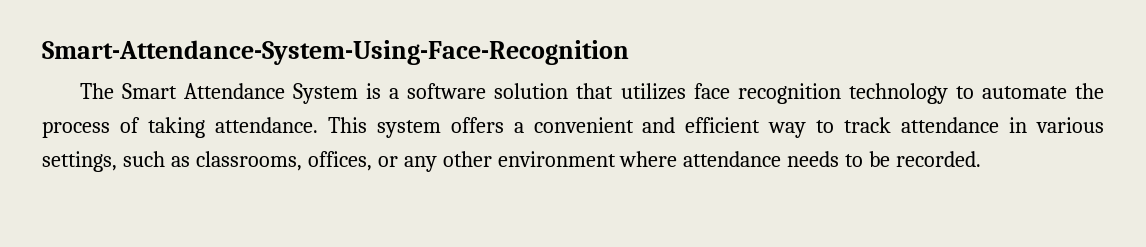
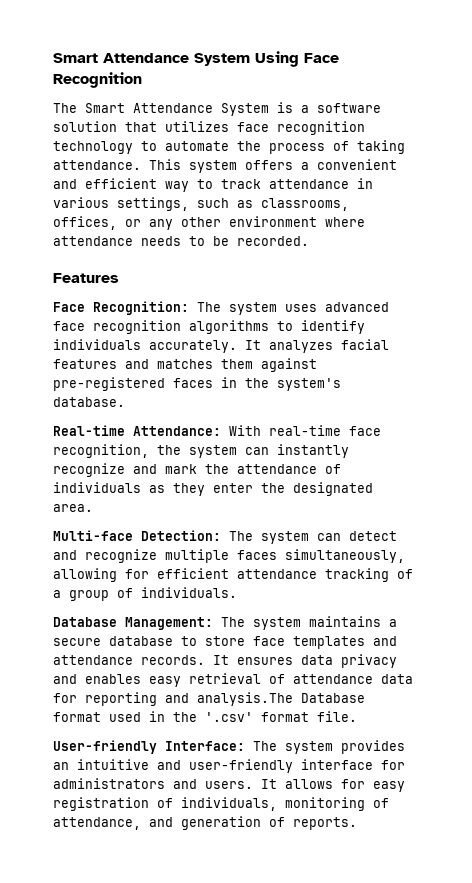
[42,40,629,65] Smart-Attendance-System-Using-Face-Recognition -> [53,51,339,67] [53,72,142,88] Smart Attendance System Using Face Recognition
(982, 159) none -> [53,273,119,283] [53,301,389,315] [53,320,365,334] [53,339,389,353] [53,358,317,372] [53,377,341,391] [53,397,125,407] [53,425,381,436] [53,444,349,458] [53,463,341,477] [53,482,373,496] [53,504,93,512] [53,530,397,544] [53,549,405,563] [53,568,413,582] [53,587,237,601] [53,616,397,630] [53,636,397,649] [53,654,397,668] [53,673,413,687] [53,692,365,706] [53,711,357,722] [53,740,405,754] [53,759,405,773] [53,778,405,792] [53,797,389,811] [53,816,357,830] // Features // Face Recognition: The system uses advanced face recognition algorithms to identify individuals accurately. It analyzes facial features and matches them against pre-registered faces in the system's database. // Real-time Attendance: With real-time face recognition, the system can instantly recognize and mark the attendance of individuals as they enter the designated area. // Multi-face Detection: The system can detect and recognize multiple faces simultaneously, allowing for efficient attendance tracking of a group of individuals. // Database Management: The system maintains a secure database to store face templates and attendance records. It ensures data privacy and enables easy retrieval of attendance data for reporting and analysis.The Database format used in the '.csv' format file. // User-friendly Interface: The system provides an intuitive and user-friendly interface for administrators and users. It allows for easy registration of individuals, monitoring of attendance, and generation of reports.

